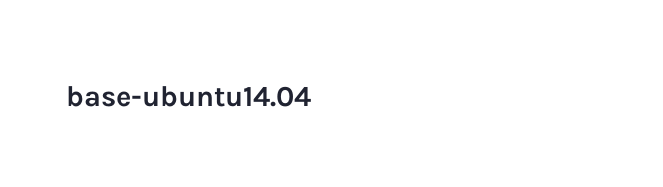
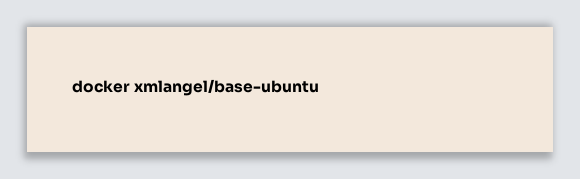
[66,86,311,107] base-ubuntu14.04 -> [72,79,320,96] docker xmlangel/base-ubuntu

